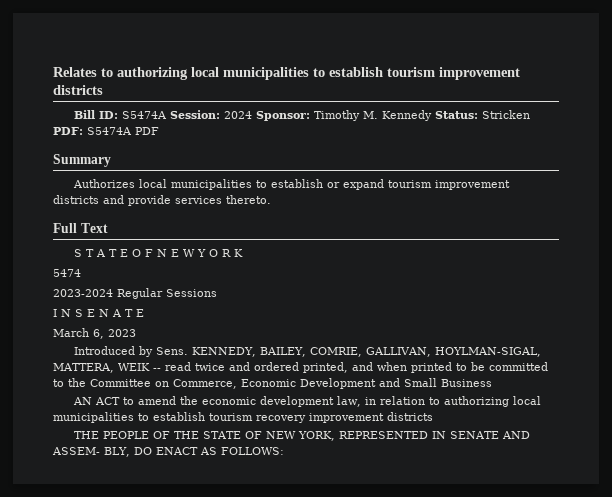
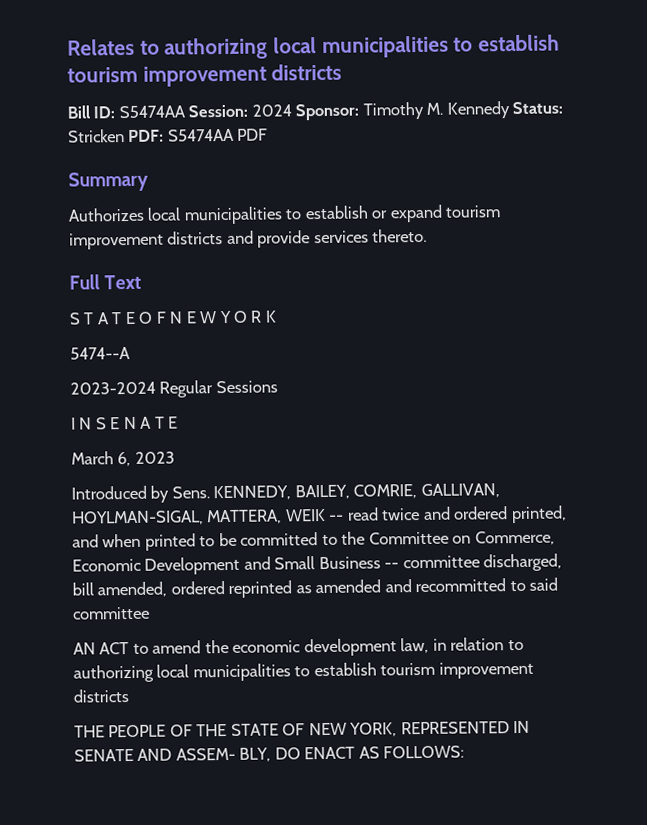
[122,111,168,119] S5474A -> [118,105,186,119] S5474AA
[87,127,132,135] S5474A -> [167,128,235,142] S5474AA
[53,269,81,277] 5474 -> [70,346,131,360] 5474--A
(492, 383) none -> [384,553,563,572] [72,577,559,598] [72,606,150,620] -- committee discharged, bill amended, ordered reprinted as amended and recommitted to said committee
[256,415,306,423] recovery -> (436, 669) none

